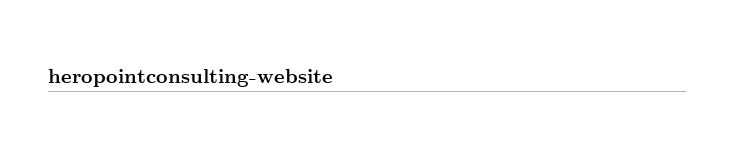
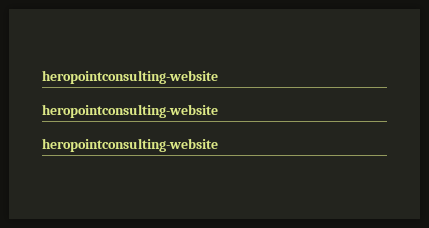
[48,69,333,87] heropointconsulting-website -> [42,70,218,84] [42,104,218,118] [42,138,218,152] heropointconsulting-website // heropointconsulting-website // heropointconsulting-website

